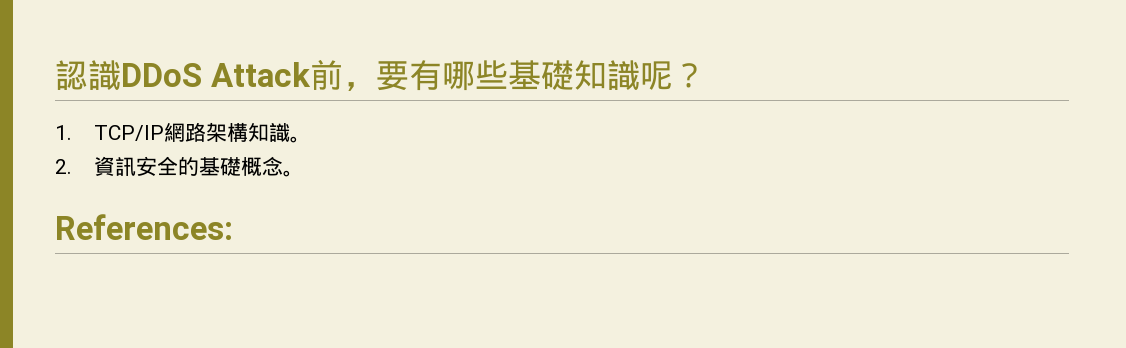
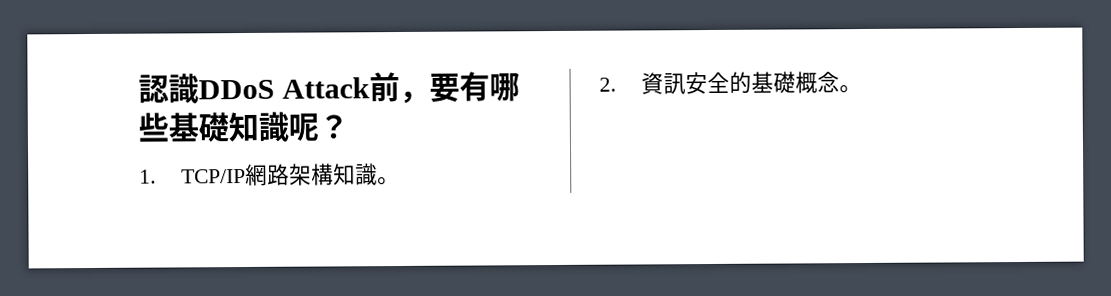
[55,214,233,240] // References: -> (863, 89) none

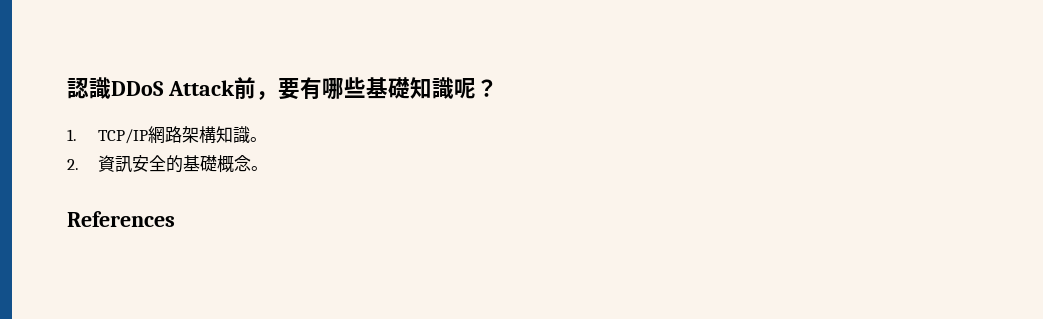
(863, 89) none -> [67,211,175,227] // References

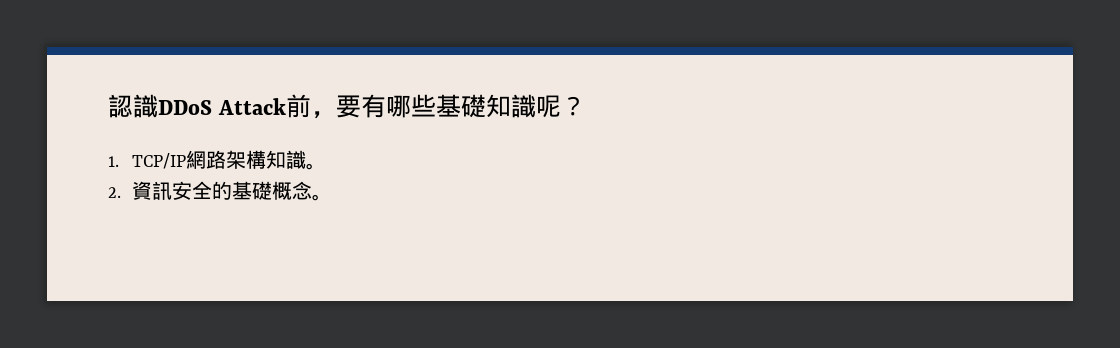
[67,211,175,227] // References -> (333, 197) none

